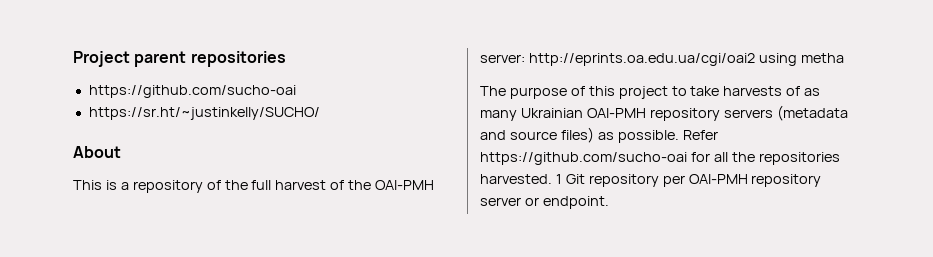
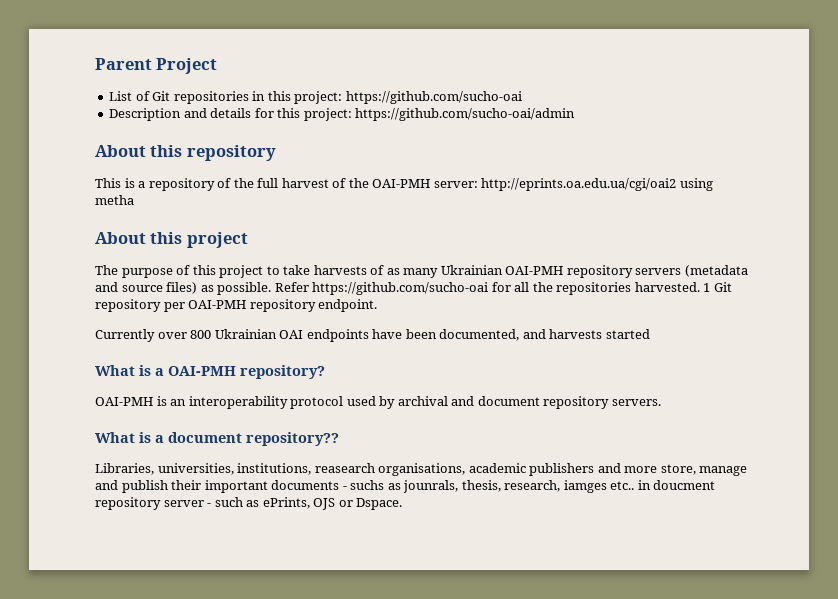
(73, 59) none -> [95,58,152,70] Parent
[134,51,286,67] [88,85,296,98] [88,107,320,120] [73,146,121,158] parent repositories // https://github.com/sucho-oai // https://sr.ht/~justinkelly/SUCHO/ // About -> [109,91,522,104] [109,108,576,121] [95,145,276,161] // List of Git repositories in this project: https://github.com/sucho-oai // Description and details for this project: https://github.com/sucho-oai/admin // About this repository
(844, 58) none -> [95,232,248,248] // About this project
[480,196,609,209] server or endpoint. -> [318,299,378,312] [95,329,650,342] [95,365,325,379] [95,396,661,409] [95,432,339,446] [95,463,748,476] [95,480,716,493] [95,497,403,510] endpoint. // Currently over 800 Ukrainian OAI endpoints have been documented, and harvests started // What is a OAI-PMH repository? // OAI-PMH is an interoperability protocol used by archival and document repository servers. // What is a document repository?? // Libraries, universities, institutions, reasearch organisations, academic publishers and more store, manage and publish their important documents - suchs as jounrals, thesis, research, iamges etc.. in doucment repository server - such as ePrints, OJS or Dspace.

